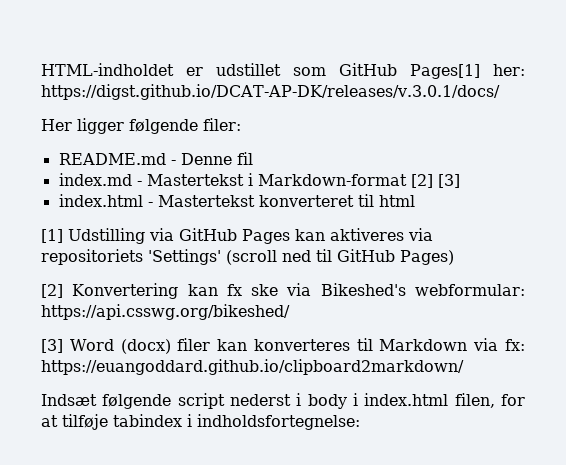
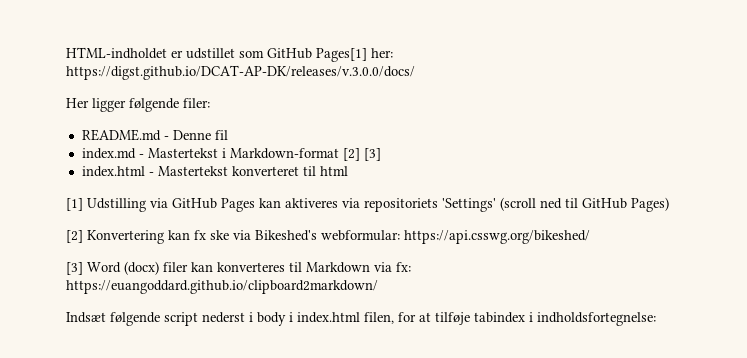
[41,84,500,100] https://digst.github.io/DCAT-AP-DK/releases/v.3.0.1/docs/ -> [66,65,415,80] https://digst.github.io/DCAT-AP-DK/releases/v.3.0.0/docs/

